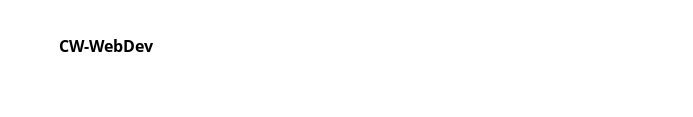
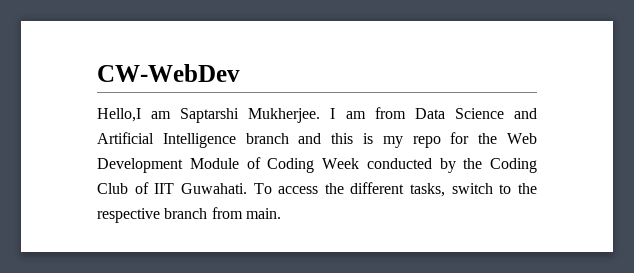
(154, 45) none -> [97,107,537,123] [97,132,538,148] [97,157,537,173] [97,182,537,197] [97,207,281,223] // Hello,I am Saptarshi Mukherjee. I am from Data Science and Artificial Intelligence branch and this is my repo for the Web Development Module of Coding Week conducted by the Coding Club of IIT Guwahati. To access the different tasks, switch to the respective branch from main.

